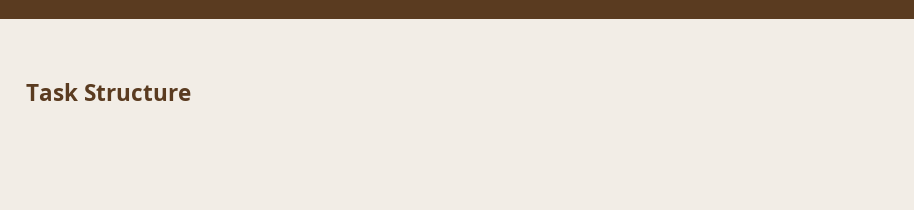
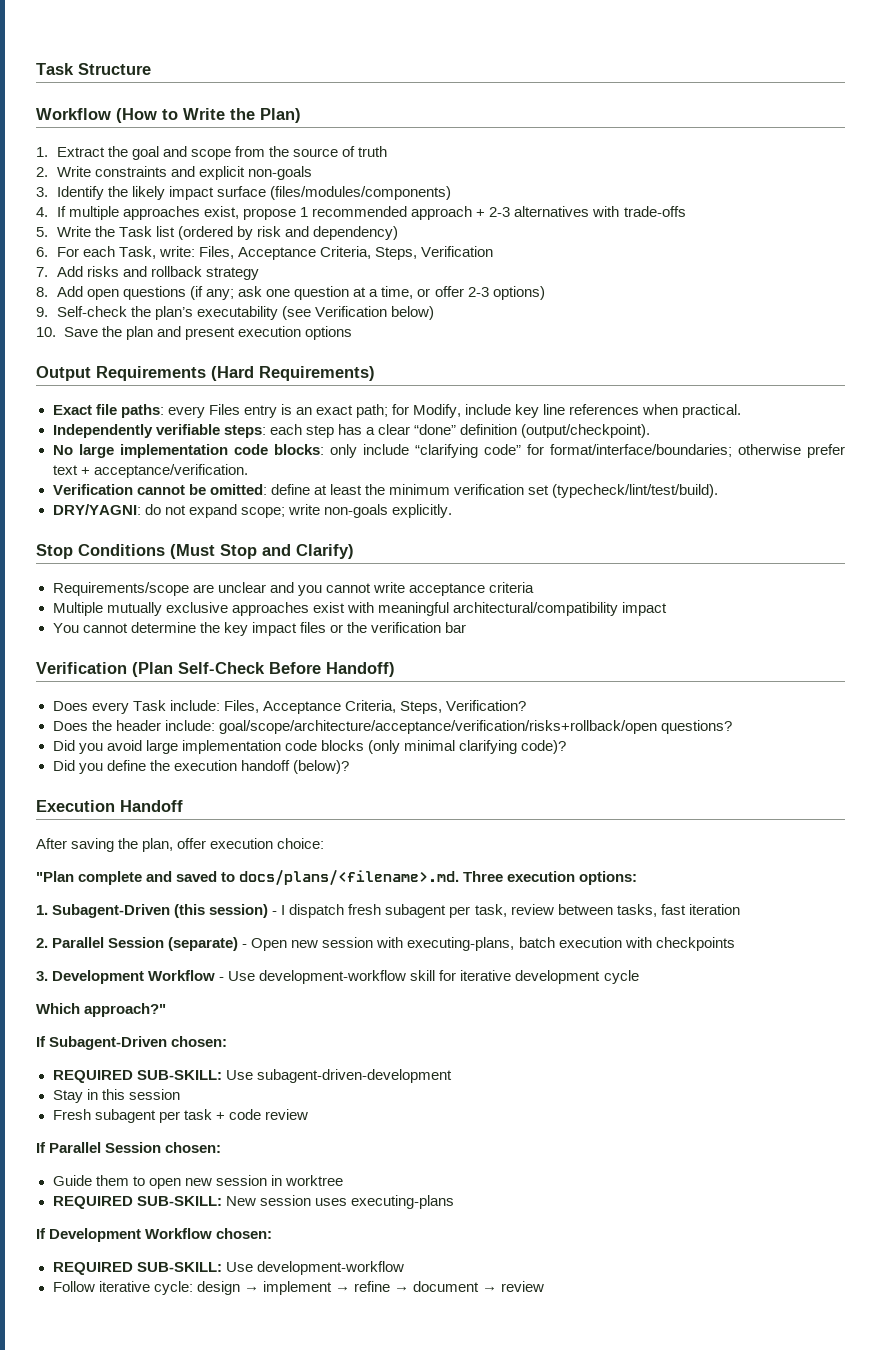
(192, 92) none -> [36,108,301,123] [36,146,388,160] [36,166,313,180] [36,186,452,200] [36,206,686,220] [36,226,399,240] [36,246,494,260] [36,266,260,280] [36,286,545,300] [36,306,435,320] [36,326,352,340] [36,366,375,381] [52,404,742,418] [52,424,651,438] [52,444,845,458] [52,464,248,478] [52,484,719,498] [52,504,452,518] [36,544,354,559] [52,582,534,596] [52,602,667,616] [52,622,467,636] [36,662,395,677] [52,700,526,714] [52,720,732,734] [52,740,566,754] [52,760,349,774] [36,800,183,812] [36,838,325,852] [36,869,638,886] [36,904,740,918] [36,937,735,951] [36,970,639,984] [36,1003,167,1017] [36,1036,228,1050] [52,1069,452,1083] [52,1089,180,1103] [52,1109,308,1123] [36,1142,222,1153] [52,1175,343,1189] [52,1195,454,1209] [36,1228,273,1242] [52,1261,404,1275] [52,1281,545,1295] // Workflow (How to Write the Plan) // 1. Extract the goal and scope from the source of truth // 2. Write constraints and explicit non-goals // 3. Identify the likely impact surface (files/modules/components) // 4. If multiple approaches exist, propose 1 recommended approach + 2-3 alternatives with trade-offs // 5. Write the Task list (ordered by risk and dependency) // 6. For each Task, write: Files, Acceptance Criteria, Steps, Verification // 7. Add risks and rollback strategy // 8. Add open questions (if any; ask one question at a time, or offer 2-3 options) // 9. Self-check the plan’s executability (see Verification below) // 10. Save the plan and present execution options // Output Requirements (Hard Requirements) // Exact file paths: every Files entry is an exact path; for Modify, include key line references when practical. // Independently verifiable steps: each step has a clear “done” definition (output/checkpoint). // No large implementation code blocks: only include “clarifying code” for format/interface/boundaries; otherwise prefer text + acceptance/verification. // Verification cannot be omitted: define at least the minimum verification set (typecheck/lint/test/build). // DRY/YAGNI: do not expand scope; write non-goals explicitly. // Stop Conditions (Must Stop and Clarify) // Requirements/scope are unclear and you cannot write acceptance criteria // Multiple mutually exclusive approaches exist with meaningful architectural/compatibility impact // You cannot determine the key impact files or the verification bar // Verification (Plan Self-Check Before Handoff) // Does every Task include: Files, Acceptance Criteria, Steps, Verification? // Does the header include: goal/scope/architecture/acceptance/verification/risks+rollback/open questions? // Did you avoid large implementation code blocks (only minimal clarifying code)? // Did you define the execution handoff (below)? // Execution Handoff // After saving the plan, offer execution choice: // "Plan complete and saved to docs/plans/<filename>.md. Three execution options: // 1. Subagent-Driven (this session) - I dispatch fresh subagent per task, review between tasks, fast iteration // 2. Parallel Session (separate) - Open new session with executing-plans, batch execution with checkpoints // 3. Development Workflow - Use development-workflow skill for iterative development cycle // Which approach?" // If Subagent-Driven chosen: // REQUIRED SUB-SKILL: Use subagent-driven-development // Stay in this session // Fresh subagent per task + code review // If Parallel Session chosen: // Guide them to open new session in worktree // REQUIRED SUB-SKILL: New session uses executing-plans // If Development Workflow chosen: // REQUIRED SUB-SKILL: Use development-workflow // Follow iterative cycle: design → implement → refine → document → review

